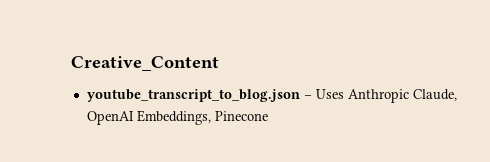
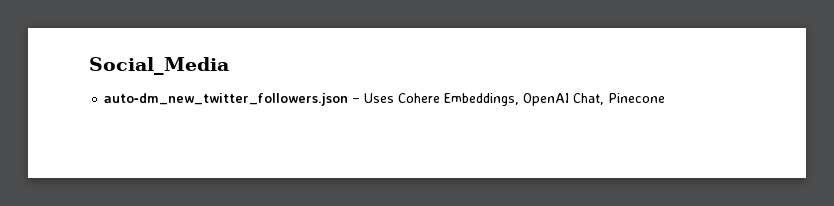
[71,56,219,71] [86,89,457,103] [86,110,211,125] Creative_Content // youtube_transcript_to_blog.json – Uses Anthropic Claude, OpenAI Embeddings, -> [89,57,229,75] [104,93,605,106] Social_Media // auto‑dm_new_twitter_followers.json – Uses Cohere Embeddings, OpenAI Chat,

